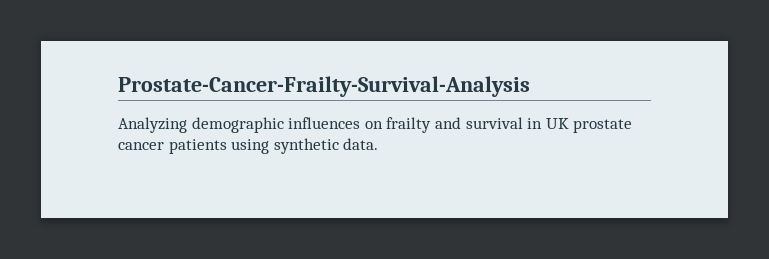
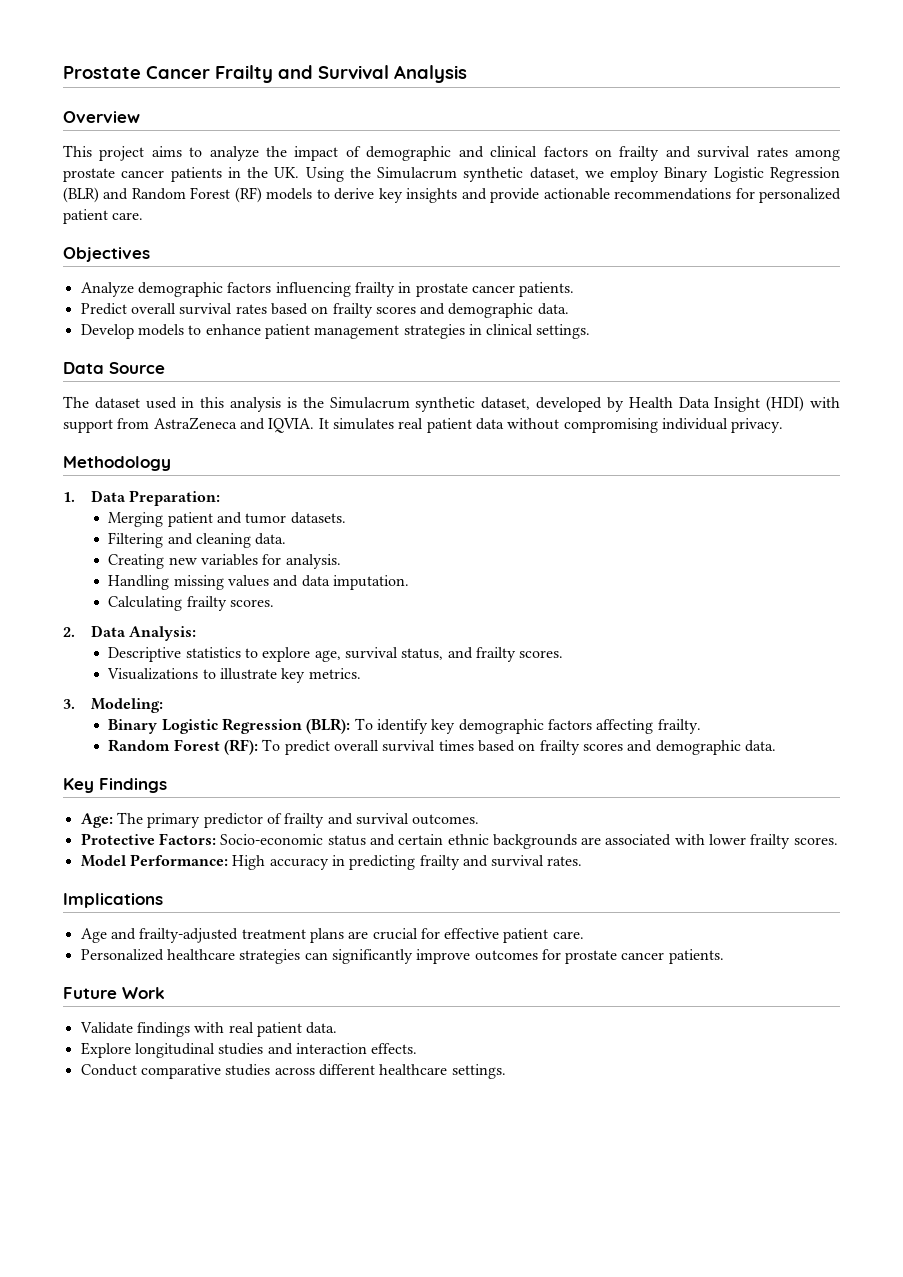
[118,76,530,97] [118,117,361,133] Prostate-Cancer-Frailty-Survival-Analysis // Analyzing demographic influences -> [63,65,467,83] [63,111,140,123] [63,145,588,161] Prostate Cancer Frailty and Survival Analysis // Overview // This project aims to analyze the impact of demographic and clinical factors
[527,118,569,129] in UK -> [756,147,840,161] rates among
[231,138,379,154] using synthetic data. -> [227,167,840,182] [63,187,842,203] [63,209,144,224] [63,247,150,262] [80,282,575,297] [80,303,569,318] [80,324,591,339] [63,362,165,374] [63,396,841,412] [63,417,784,433] [63,456,171,471] [63,490,221,506] [108,512,346,527] [108,532,287,548] [108,554,341,569] [108,575,410,590] [108,596,275,611] [63,625,197,641] [108,647,564,662] [107,668,361,683] [63,698,163,713] [108,718,701,734] [108,739,776,755] [63,778,167,793] [80,812,480,828] [80,833,838,849] [80,854,583,870] [63,893,163,908] [80,928,584,943] [80,949,724,964] [63,987,165,999] [79,1022,338,1037] [80,1042,418,1058] [80,1064,506,1079] in the UK. Using the Simulacrum synthetic dataset, we employ Binary Logistic Regression (BLR) and Random Forest (RF) models to derive key insights and provide actionable recommendations for personalized patient care. // Objectives // Analyze demographic factors influencing frailty in prostate cancer patients. // Predict overall survival rates based on frailty scores and demographic data. // Develop models to enhance patient management strategies in clinical settings. // Data Source // The dataset used in this analysis is the Simulacrum synthetic dataset, developed by Health Data Insight (HDI) with support from AstraZeneca and IQVIA. It simulates real patient data without compromising individual privacy. // Methodology // 1. Data Preparation: // Merging patient and tumor datasets. // Filtering and cleaning data. // Creating new variables for analysis. // Handling missing values and data imputation. // Calculating frailty scores. // 2. Data Analysis: // Descriptive statistics to explore age, survival status, and frailty scores. // Visualizations to illustrate key metrics. // 3. Modeling: // Binary Logistic Regression (BLR): To identify key demographic factors affecting frailty. // Random Forest (RF): To predict overall survival times based on frailty scores and demographic data. // Key Findings // Age: The primary predictor of frailty and survival outcomes. // Protective Factors: Socio-economic status and certain ethnic backgrounds are associated with lower frailty scores. // Model Performance: High accuracy in predicting frailty and survival rates. // Implications // Age and frailty-adjusted treatment plans are crucial for effective patient care. // Personalized healthcare strategies can significantly improve outcomes for prostate cancer patients. // Future Work // Validate findings with real patient data. // Explore longitudinal studies and interaction effects. // Conduct comparative studies across different healthcare settings.

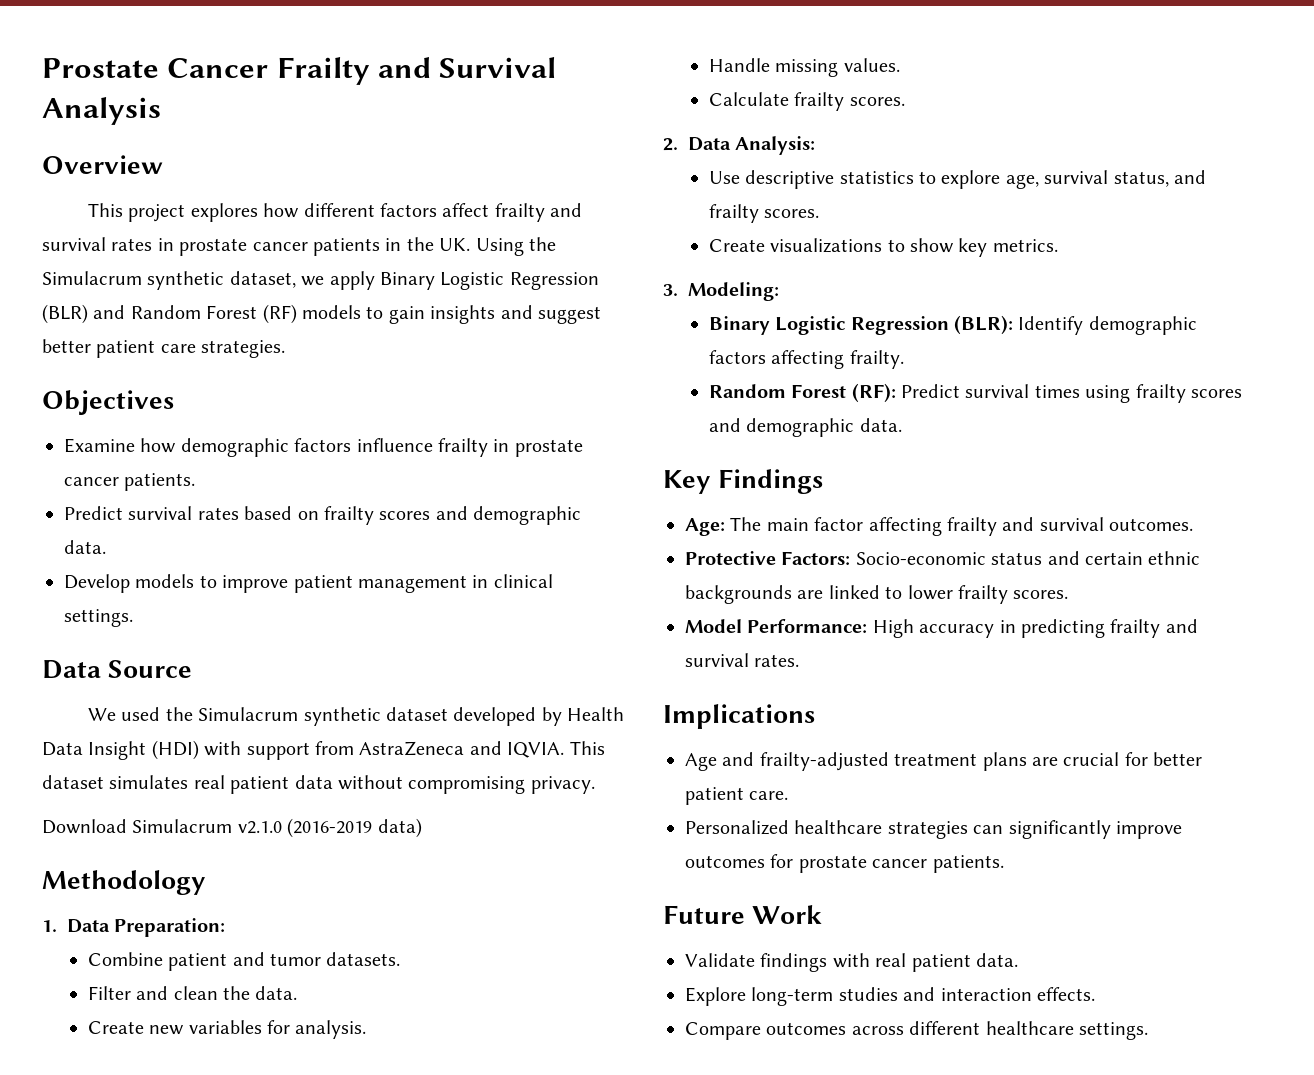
[151,146,612,161] aims to analyze the impact of demographic and clinical factors on -> [190,203,490,222] explores how different factors affect
[794,149,840,161] among -> [157,238,174,251] in
[610,167,660,182] employ -> [329,271,375,290] apply
[334,188,842,203] [63,209,144,224] derive key insights and provide actionable recommendations for personalized patient care. -> [388,305,601,324] [42,339,286,358] gain insights and suggest better patient care strategies.
[80,282,351,297] Analyze demographic factors influencing -> [64,438,433,457] Examine how demographic factors influence
[130,303,176,314] overall -> (123, 513) none
[205,324,261,335] enhance -> [222,575,289,593] improve
[403,324,465,339] strategies -> (467, 584) none
[63,396,531,412] The dataset used in this analysis is the Simulacrum synthetic dataset, -> [87,707,448,726] We used the Simulacrum synthetic dataset
[318,418,329,429] It -> [569,741,605,755] [42,775,104,789] This dataset
[661,418,728,430] individual -> (526, 785) none
(784, 425) none -> [42,818,422,838] // Download Simulacrum v2.1.0 (2016-2019 data)
[108,512,164,527] Merging -> [87,952,163,966] Combine
[108,532,287,548] [108,554,165,569] Filtering and cleaning data. // Creating -> [87,986,298,1000] [87,1021,144,1034] Filter and clean the data. // Create
[108,575,410,590] [108,596,183,611] Handling missing values and data imputation. // Calculating -> [708,58,900,77] [708,92,789,106] Handle missing values. // Calculate
[108,647,182,662] Descriptive -> [708,170,835,189] Use descriptive
[107,668,278,680] Visualizations to illustrate -> [708,238,955,253] Create visualizations to show
[354,718,456,734] To identify key -> [1018,316,1084,335] Identify
[262,739,536,755] To predict overall survival times based on -> [901,384,1131,403] Predict survival times using
[147,813,282,828] primary predictor of -> [766,517,942,536] main factor affecting
[605,834,705,846] associated with -> [828,585,903,599] linked to
[444,928,500,939] effective -> [1153,752,1203,766] better
[134,1043,215,1058] longitudinal -> [751,987,834,1006] long-term
[80,1064,271,1079] Conduct comparative studies -> [685,1022,847,1040] Compare outcomes

